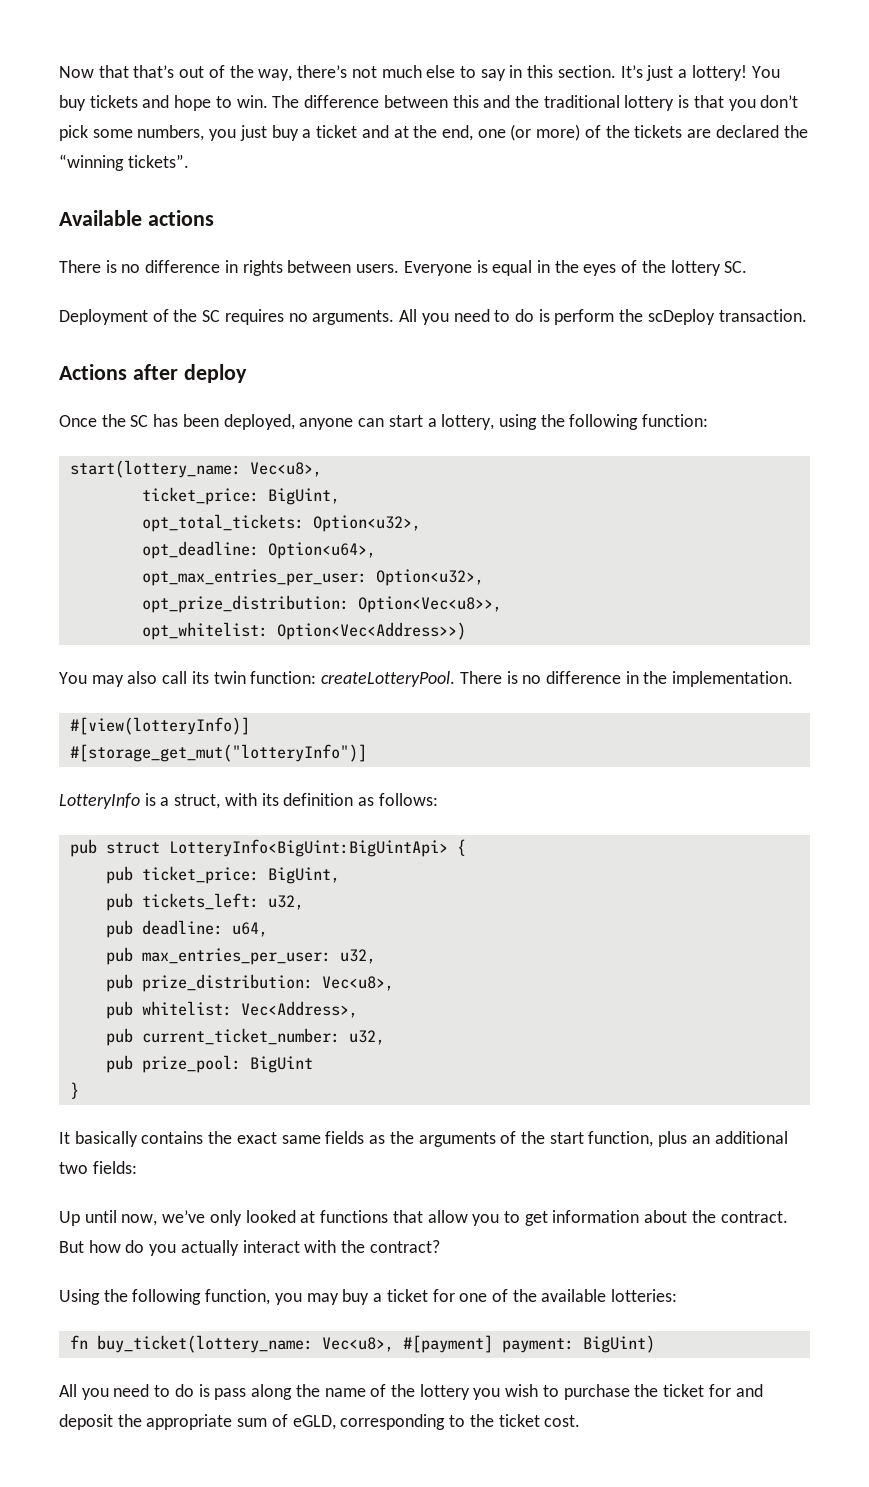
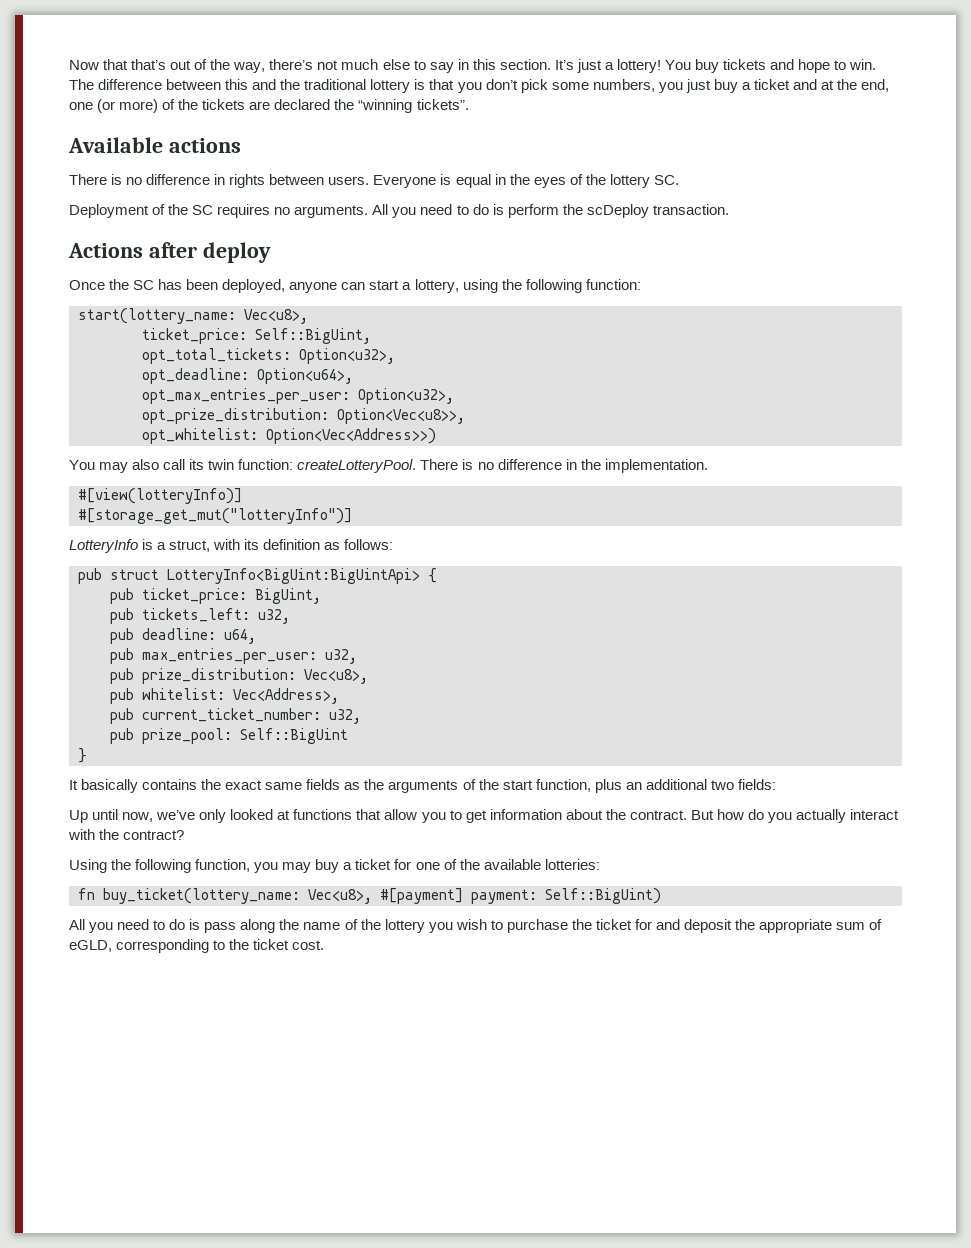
[267,488,340,505] BigUint, -> [255,328,371,344] Self::BigUint,
[249,1056,313,1073] BigUint -> [240,728,348,744] Self::BigUint
[582,1335,655,1353] BigUint) -> [545,888,661,904] Self::BigUint)

